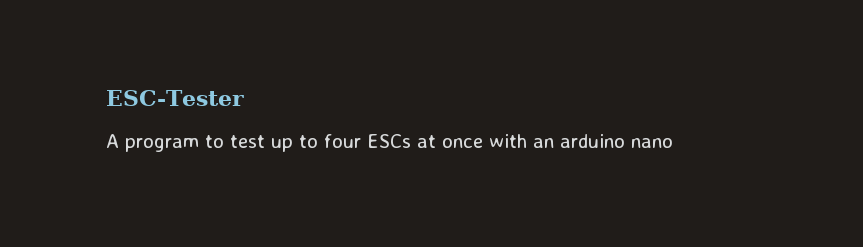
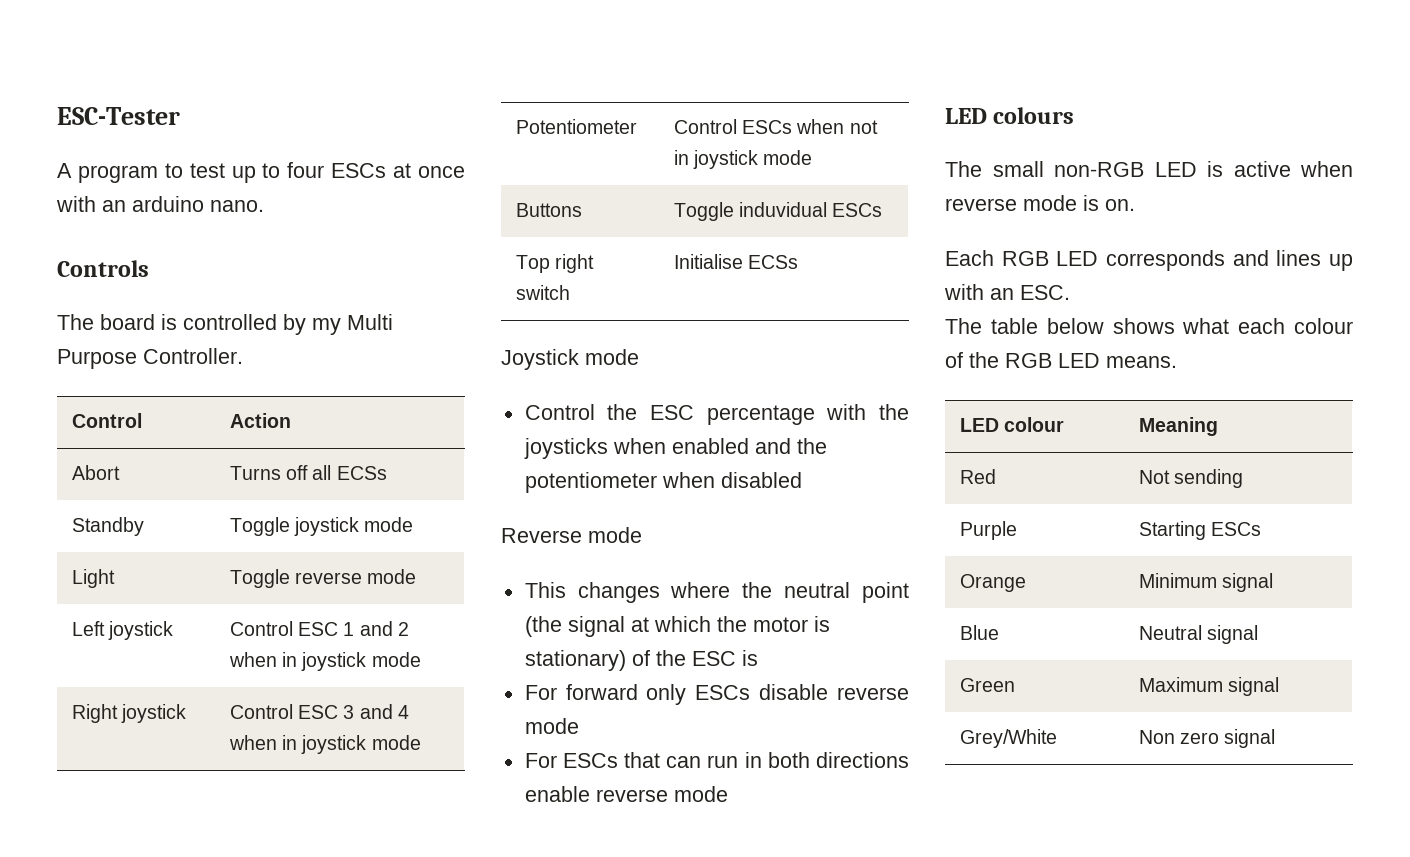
[631,138,673,148] nano -> [210,200,264,212] [57,260,149,277] [57,314,393,335] [57,348,243,369] [71,413,142,428] [229,413,291,428] [71,465,120,480] [229,465,387,480] [71,517,144,536] [229,517,414,536] [71,569,115,588] [229,569,417,588] [71,621,174,640] [229,621,409,636] [228,652,421,671] [71,704,187,723] [229,704,409,719] [228,735,421,754] [515,119,637,134] [673,119,878,134] [673,150,813,169] [515,203,582,217] [673,202,883,221] [515,254,595,273] [515,285,570,300] [673,254,799,269] [501,349,639,370] [524,404,909,425] [523,438,827,459] [524,472,802,493] [501,527,642,543] [524,582,909,603] [524,616,830,637] [524,650,758,671] [524,684,909,705] [524,718,579,734] [524,752,909,768] [524,786,728,802] [945,107,1075,124] [945,161,1353,177] [945,195,1135,211] [945,250,1353,271] [944,284,1070,300] [945,318,1353,334] [945,352,1177,368] [959,417,1065,432] [1138,417,1218,436] [959,469,996,484] [1138,469,1244,488] [959,521,1017,540] [1138,521,1262,540] [959,574,1026,592] [1138,573,1274,592] [959,625,999,640] [1138,625,1259,644] [959,678,1015,692] [1138,677,1280,696] [959,729,1057,748] [1138,729,1276,748] nano. // Controls // The board is controlled by my Multi Purpose Controller. // Control | Action // Abort | Turns off all ECSs // Standby | Toggle joystick mode // Light | Toggle reverse mode // Left joystick | Control ESC 1 and 2 when in joystick mode // Right joystick | Control ESC 3 and 4 when in joystick mode // Potentiometer | Control ESCs when not in joystick mode // Buttons | Toggle induvidual ESCs // Top right switch | Initialise ECSs // Joystick mode // Control the ESC percentage with the joysticks when enabled and the potentiometer when disabled // Reverse mode // This changes where the neutral point (the signal at which the motor is stationary) of the ESC is // For forward only ESCs disable reverse mode // For ESCs that can run in both directions enable reverse mode // LED colours // The small non-RGB LED is active when reverse mode is on. // Each RGB LED corresponds and lines up with an ESC. // The table below shows what each colour of the RGB LED means. // LED colour | Meaning // Red | Not sending // Purple | Starting ESCs // Orange | Minimum signal // Blue | Neutral signal // Green | Maximum signal // Grey/White | Non zero signal

